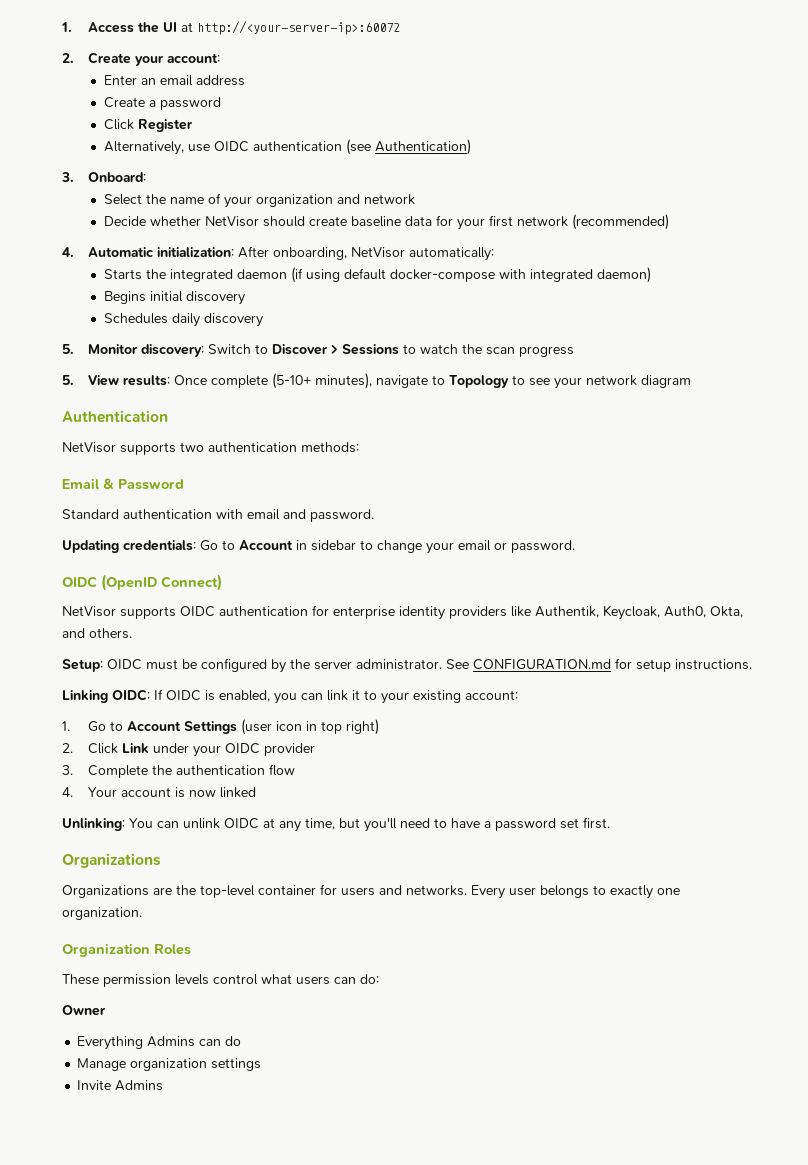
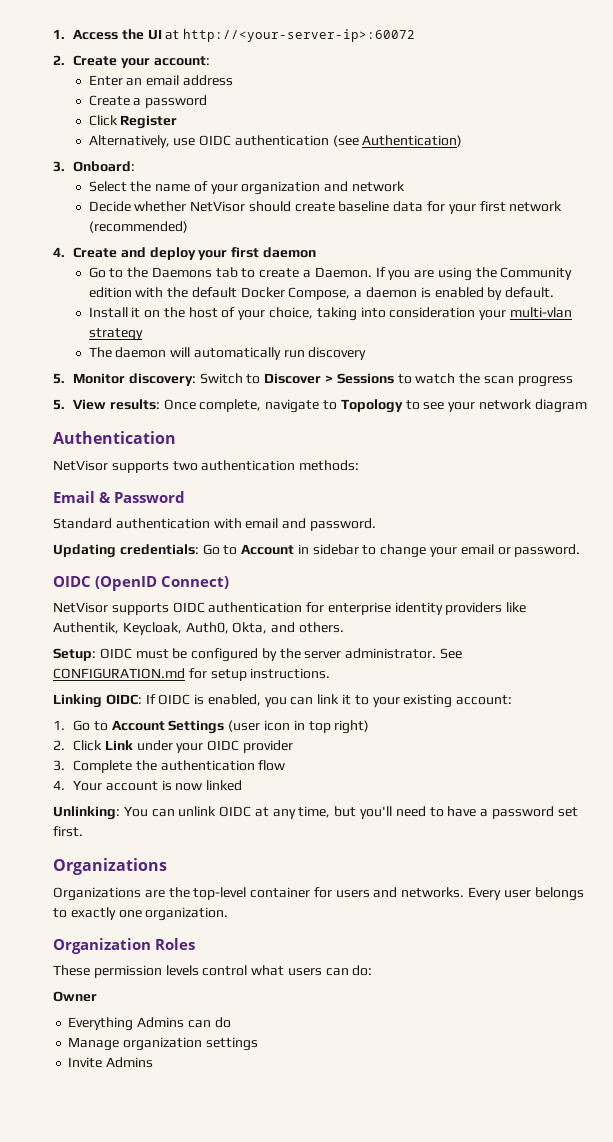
[88,246,495,261] [103,267,651,283] [103,291,245,305] [103,313,200,327] Automatic initialization: After onboarding, NetVisor automatically: // Starts the integrated daemon (if using default docker-compose with integrated daemon) // Begins initial discovery // Schedules daily -> [73,247,317,260] [88,267,573,281] [88,287,555,300] [88,307,572,321] [88,328,143,341] [88,347,305,360] Create and deploy your first daemon // Go to the Daemons tab to create a Daemon. If you are using the Community edition with the default Docker Compose, a daemon is enabled by default. // Install it on the host of your choice, taking into consideration your multi-vlan strategy // The daemon will automatically run
[211,373,373,389] complete (5-10+ minutes), -> [199,399,262,412] complete,

